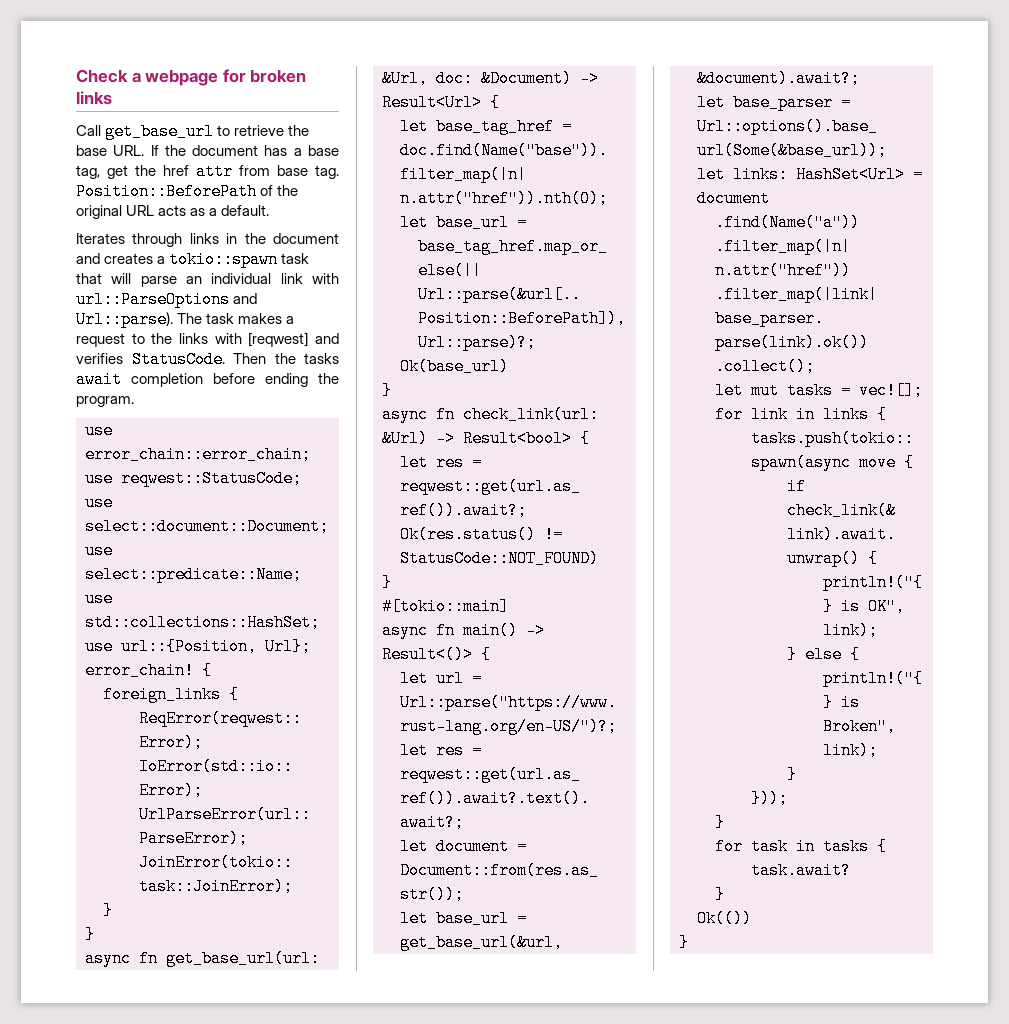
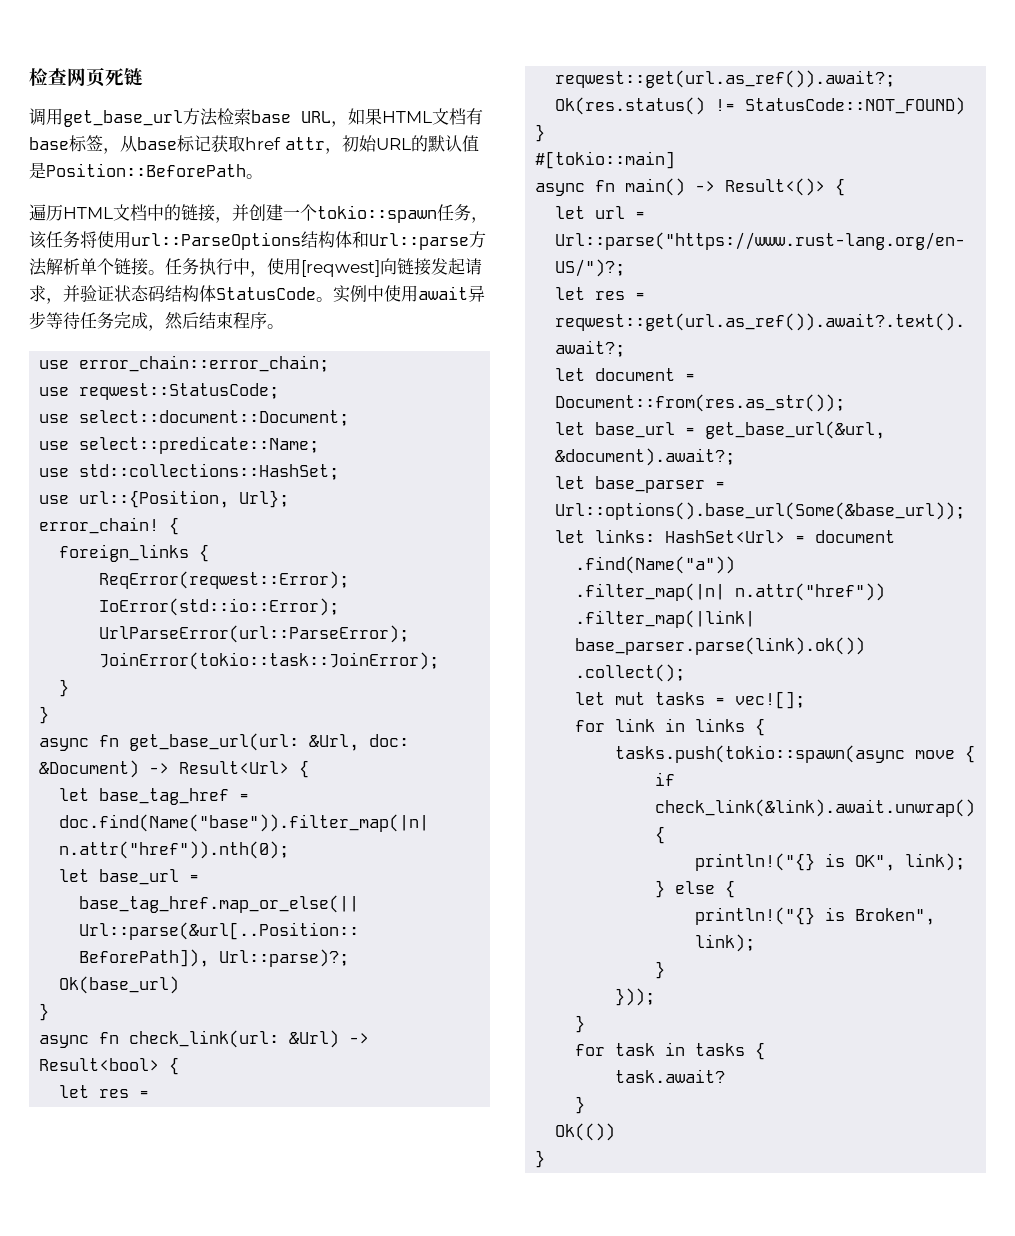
[76,69,307,86] [76,91,112,105] [76,123,310,140] [76,145,339,156] [76,163,339,180] [76,183,299,200] [76,205,270,219] [76,233,339,247] [76,251,310,268] [76,273,339,287] [76,291,258,308] [76,311,295,328] [76,332,339,347] [76,351,339,368] [76,371,339,388] [76,396,134,407] Check a webpage for broken links // Call get_base_url to retrieve the base URL. If the document has a base tag, get the href attr from base tag. Position::BeforePath of the original URL acts as a default. // Iterates through links in the document and creates a tokio::spawn task that will parse an individual link with url::ParseOptions and Url::parse). The task makes a request to the links with [reqwest] and verifies StatusCode. Then the tasks await completion before ending the program. -> [29,67,143,87] [29,108,483,127] [29,135,479,154] [29,162,263,179] [29,204,488,223] [29,231,486,250] [29,258,482,277] [29,285,485,304] [29,311,284,331] 检查网页死链 // 调用get_base_url方法检索base URL，如果HTML文档有base标签，从base标记获取href attr，初始URL的默认值是Position::BeforePath。 // 遍历HTML文档中的链接，并创建一个tokio::spawn任务，该任务将使用url::ParseOptions结构体和Url::parse方法解析单个链接。任务执行中，使用[reqwest]向链接发起请求，并验证状态码结构体StatusCode。实例中使用await异步等待任务完成，然后结束程序。

